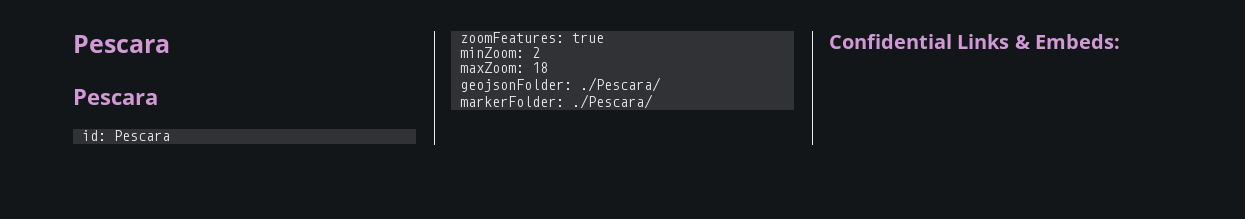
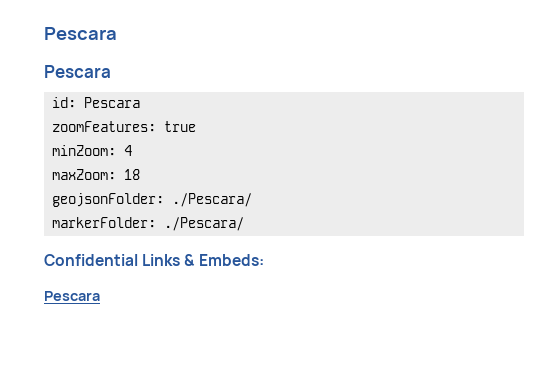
[532,47,540,58] 2 -> [124,145,133,156] 4
(1120, 41) none -> [44,291,100,301] // Pescara

